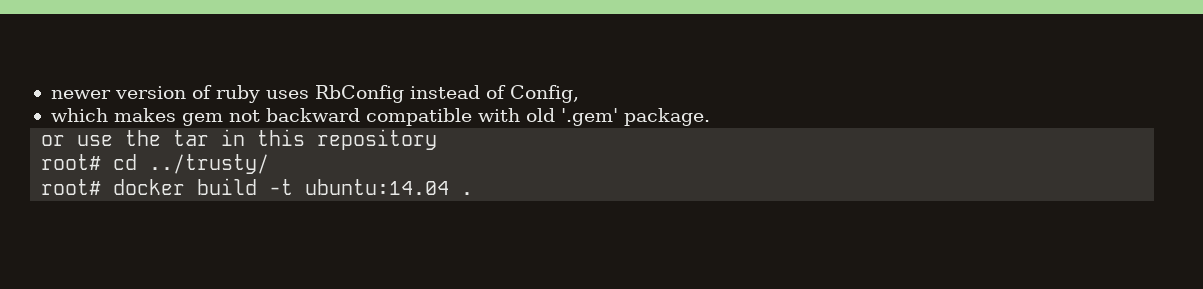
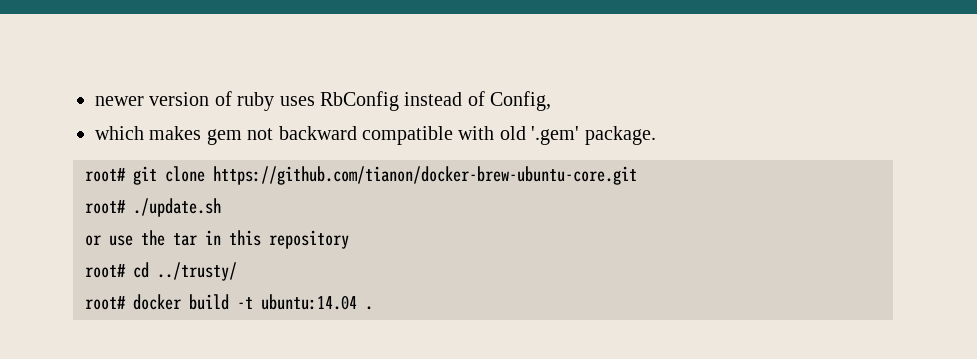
(710, 117) none -> [85,166,637,185] [85,198,221,217] // root# git clone https://github.com/tianon/docker-brew-ubuntu-core.git // root# ./update.sh

